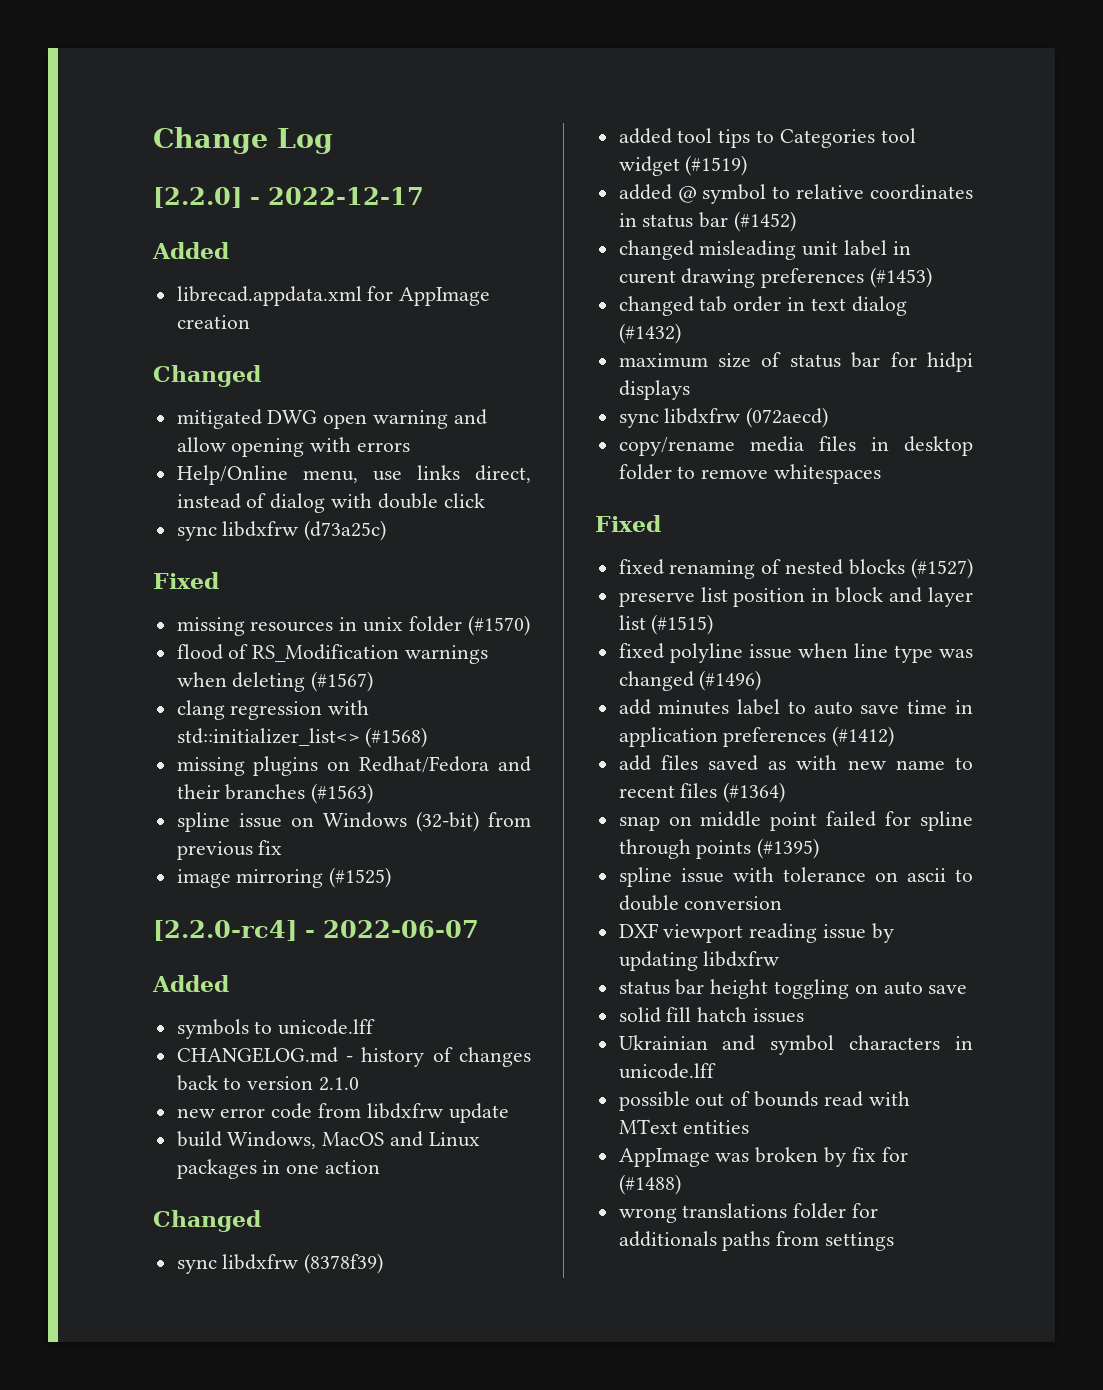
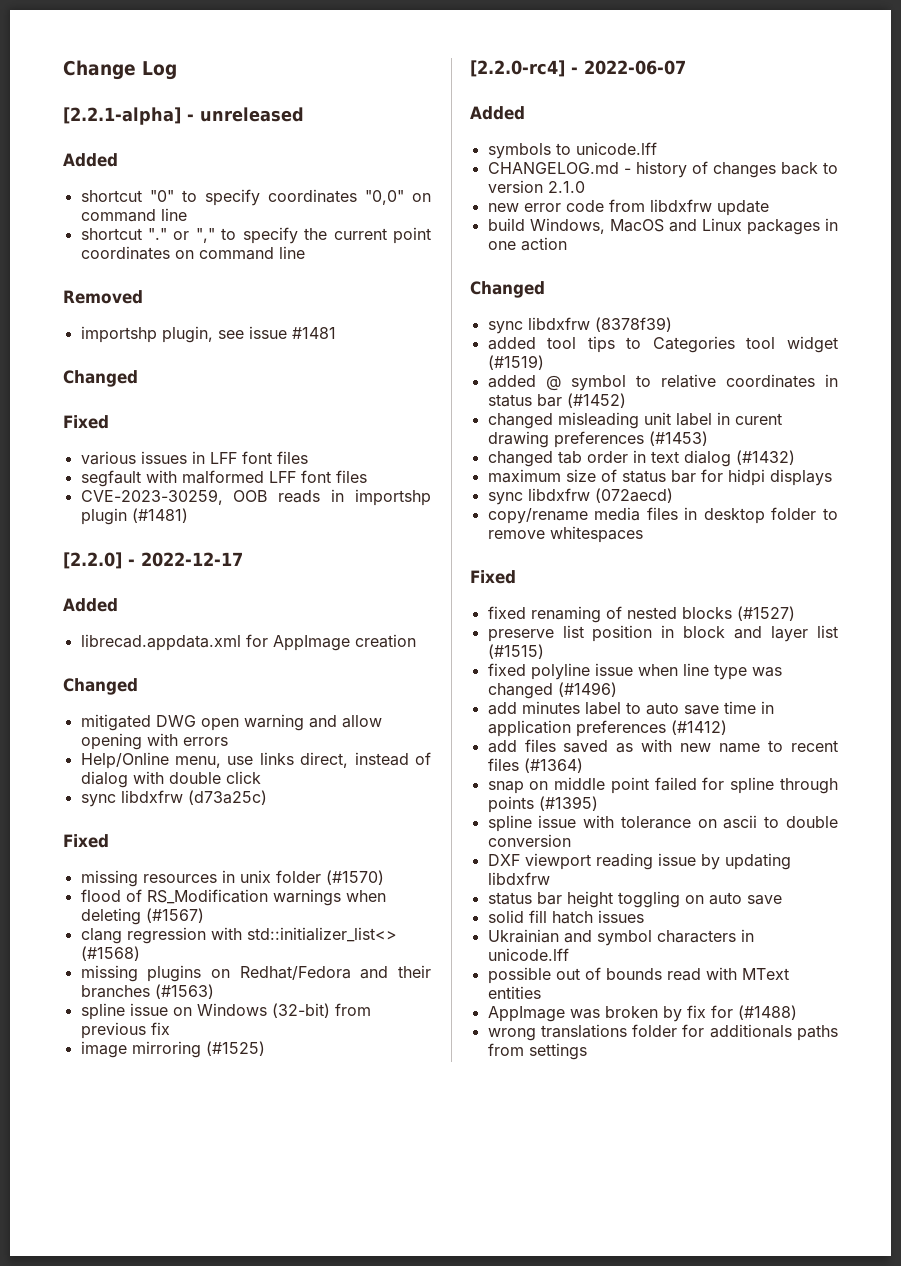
(333, 141) none -> [63,107,304,125] [63,153,118,167] [80,189,431,206] [80,208,187,222] [80,227,432,244] [80,246,305,260] [63,290,143,304] [80,326,336,343] [63,370,138,387] [63,415,109,429] [80,451,308,465] [80,470,367,487] [80,489,431,506] [80,508,188,525] // [2.2.1-alpha] - unreleased // Added // shortcut "0" to specify coordinates "0,0" on command line // shortcut "." or "," to specify the current point coordinates on command line // Removed // importshp plugin, see issue #1481 // Changed // Fixed // various issues in LFF font files // segfault with malformed LFF font files // CVE-2023-30259, OOB reads in importshp plugin (#1481)

